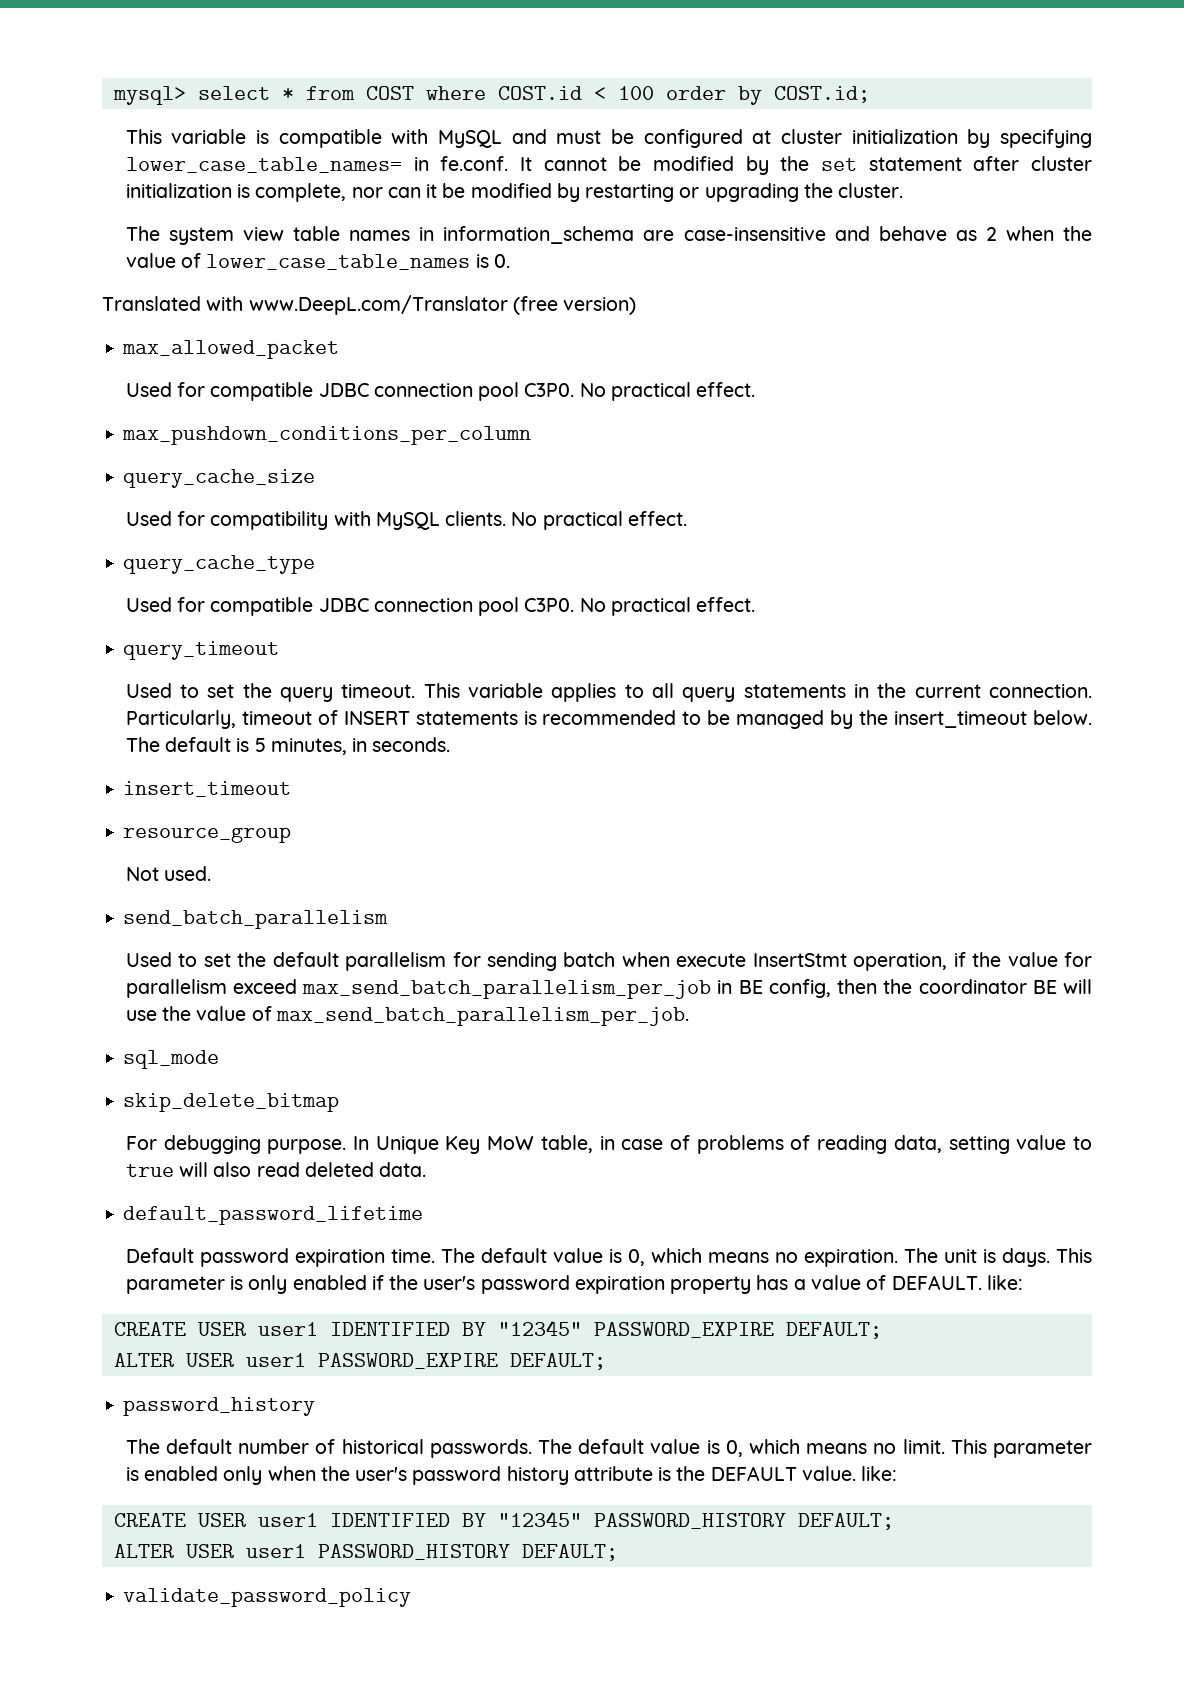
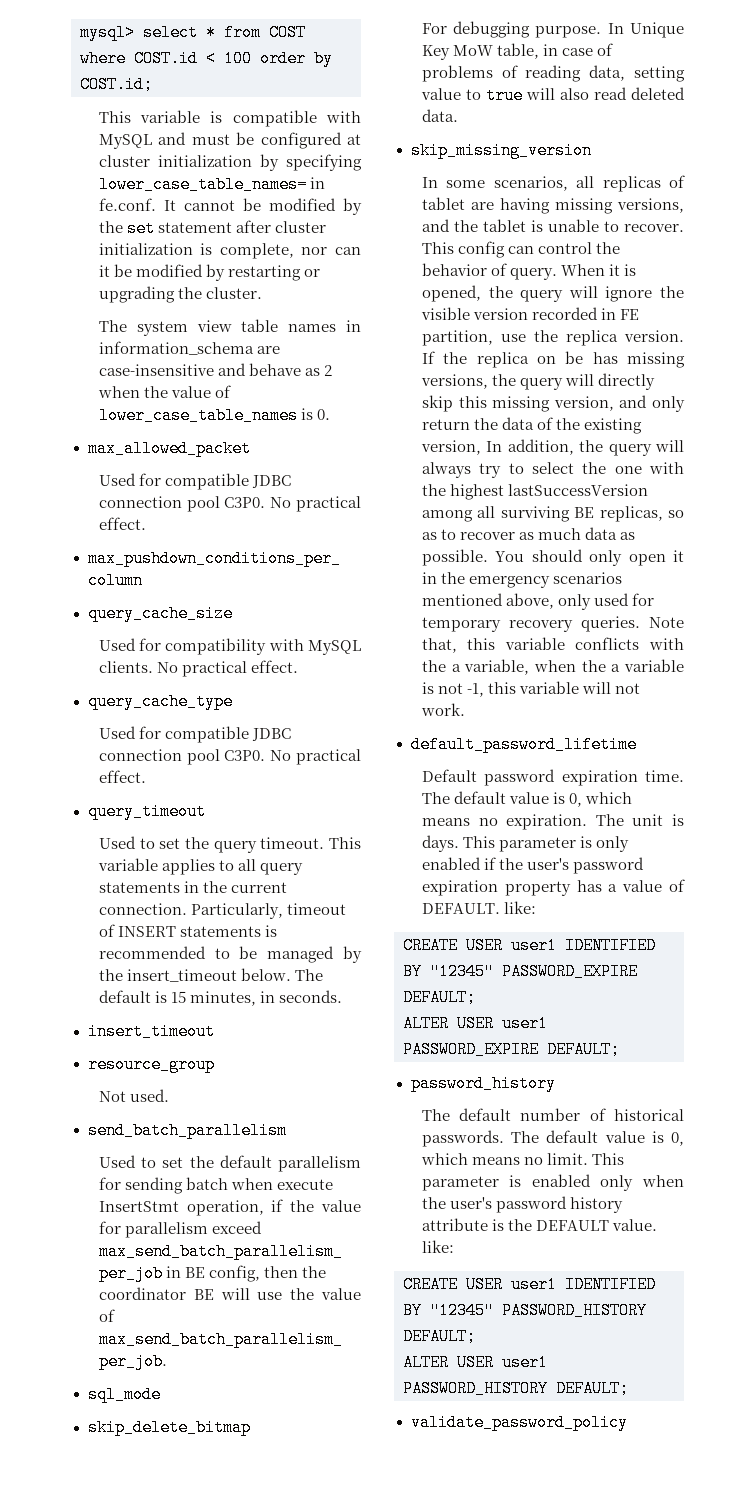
[102,295,637,315] // Translated with www.DeepL.com/Translator (free version) -> (330, 414) none
[254,738,266,752] 5 -> [170,991,186,1003] 15
(427, 1169) none -> [410,142,592,159] [421,175,685,192] [421,197,684,214] [421,219,684,232] [421,241,621,258] [421,263,637,280] [421,285,684,302] [420,307,640,320] [421,330,684,346] [421,351,685,368] [420,373,656,390] [421,395,685,412] [421,417,643,434] [420,439,684,456] [421,462,684,478] [421,484,648,500] [421,506,684,522] [421,527,636,540] [421,549,684,566] [421,572,623,588] [421,593,655,610] [421,616,684,632] [421,637,684,653] [421,659,684,675] [421,681,641,697] [420,703,465,716] // skip_missing_version // In some scenarios, all replicas of tablet are having missing versions, and the tablet is unable to recover. This config can control the behavior of query. When it is opened, the query will ignore the visible version recorded in FE partition, use the replica version. If the replica on be has missing versions, the query will directly skip this missing version, and only return the data of the existing version, In addition, the query will always try to select the one with the highest lastSuccessVersion among all surviving BE replicas, so as to recover as much data as possible. You should only open it in the emergency scenarios mentioned above, only used for temporary recovery queries. Note that, this variable conflicts with the a variable, when the a variable is not -1, this variable will not work.

